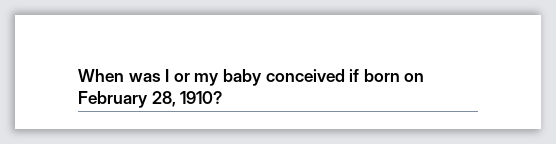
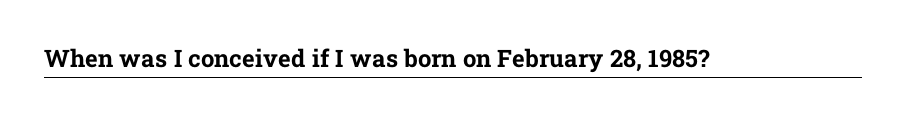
[173,69,360,86] or my baby conceived if -> [188,48,398,68] conceived if I was
[180,91,223,104] 1910? -> [648,49,711,68] 1985?

